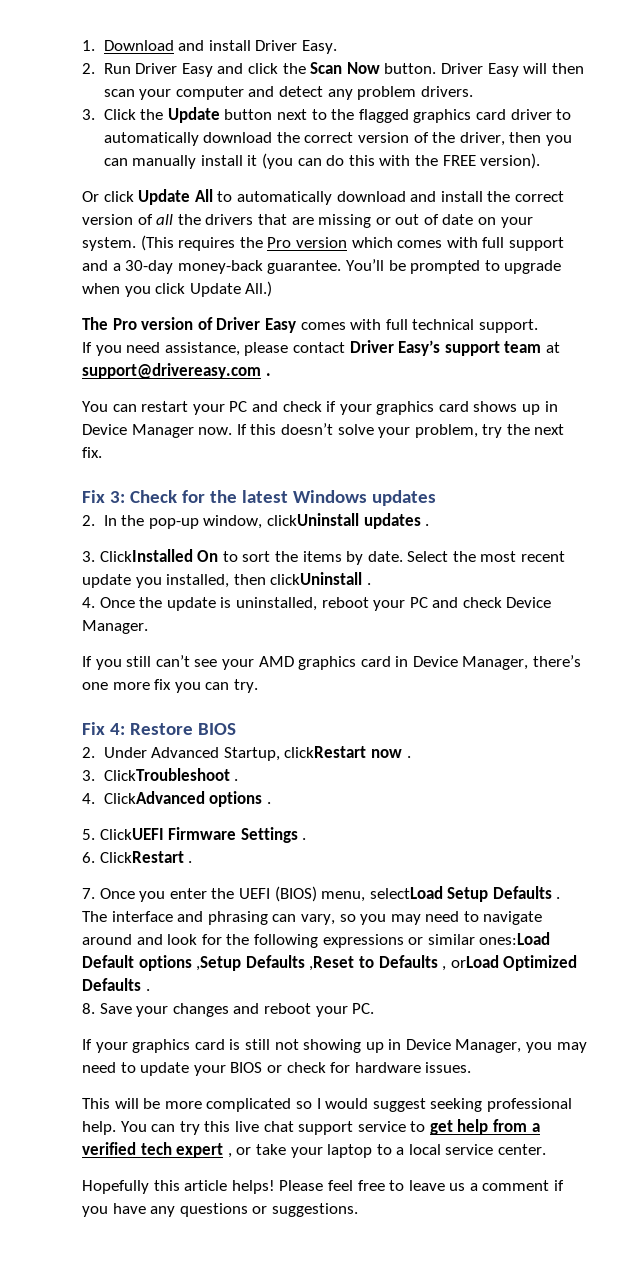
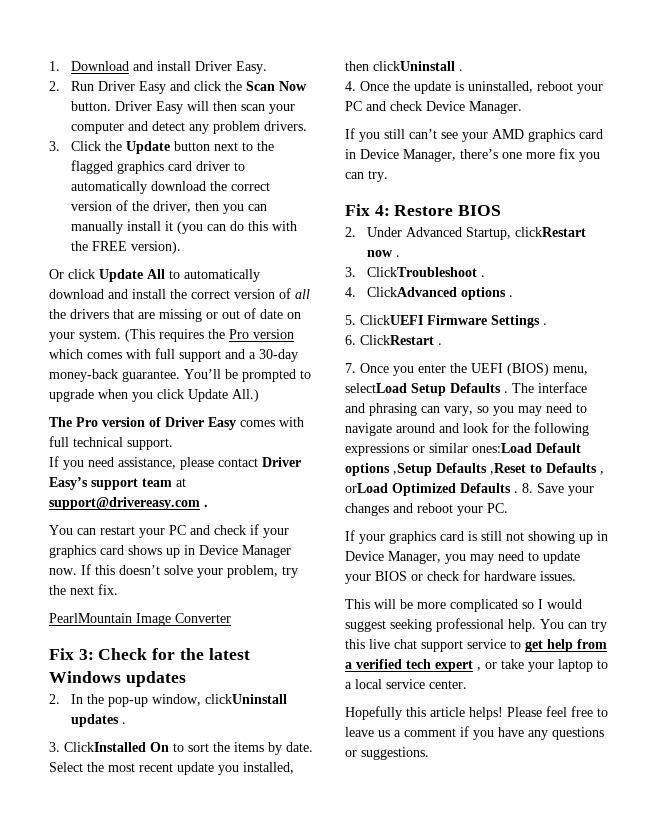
(102, 452) none -> [49,613,231,626] // PearlMountain Image Converter
(150, 990) // -> (518, 492) none

